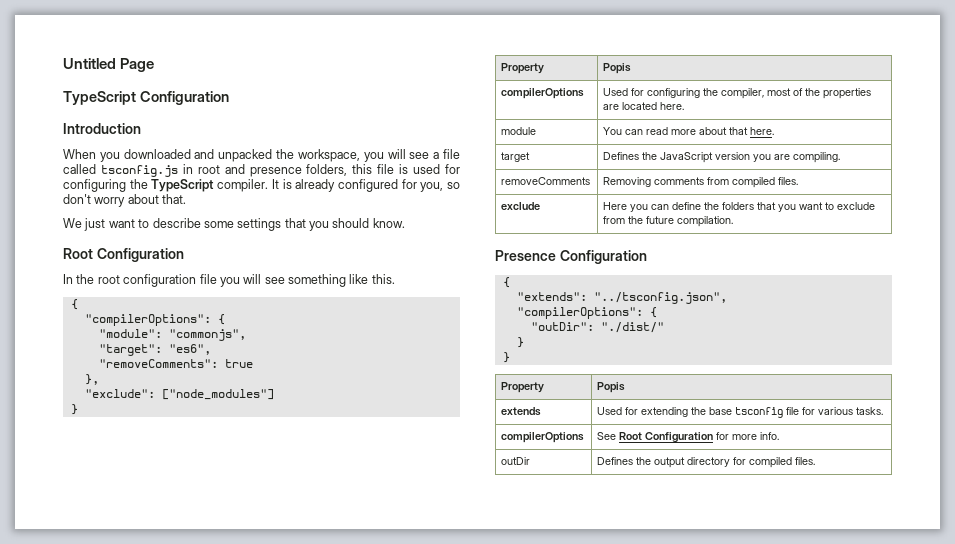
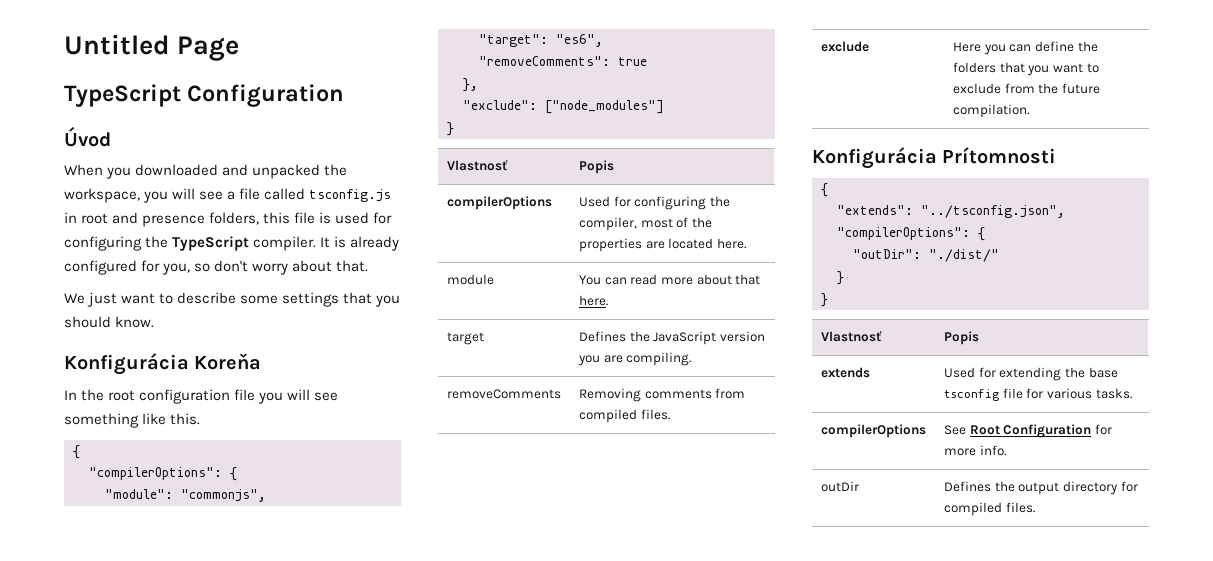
[63,123,141,134] Introduction -> [64,126,111,147] Úvod
[63,248,184,262] Root Configuration -> [64,353,262,375] Konfigurácia Koreňa
[501,63,545,74] Property -> [446,160,508,171] Vlastnosť
[495,250,647,264] Presence Configuration -> [812,147,1057,169] Konfigurácia Prítomnosti
[501,382,545,393] Property -> [820,331,882,342] Vlastnosť

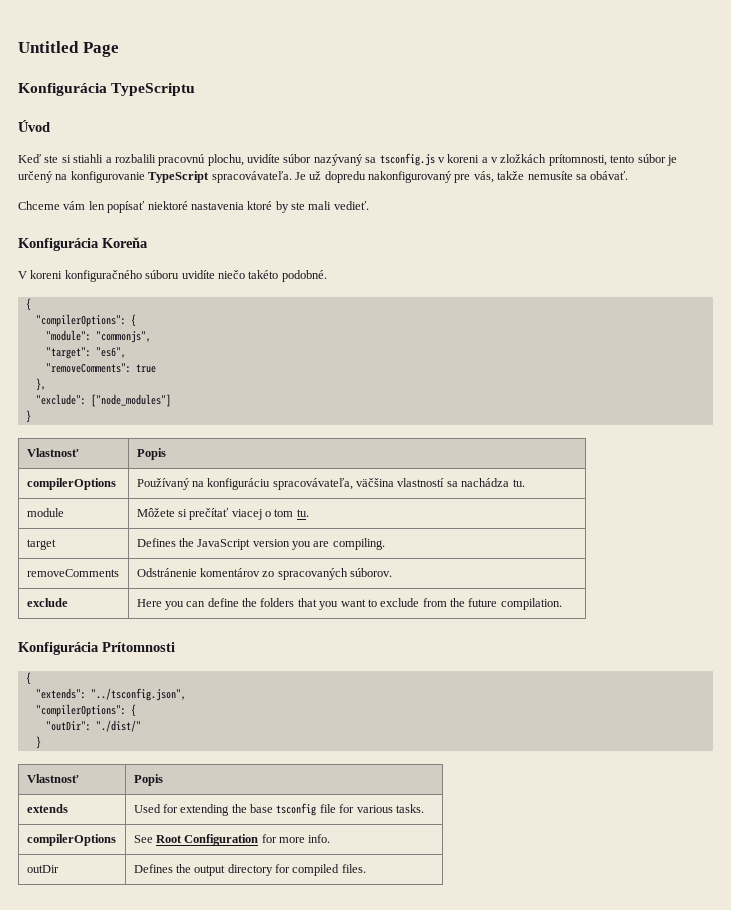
[64,84,345,107] TypeScript Configuration -> [18,83,196,96] Konfigurácia TypeScriptu
[64,164,348,179] [64,188,392,203] [64,212,393,227] [64,236,400,251] [64,260,369,275] [64,292,401,307] [64,316,155,328] [64,353,262,375] [64,389,339,404] [64,413,201,428] When you downloaded and unpacked the workspace, you will see a file called tsconfig.js in root and presence folders, this file is used for configuring the TypeScript compiler. It is already configured for you, so don't worry about that. // We just want to describe some settings that you should know. // Konfigurácia Koreňa // In the root configuration file you will see something like this. -> [18,153,677,166] [18,171,629,183] [18,201,369,213] [18,237,148,251] [18,270,327,282] Keď ste si stiahli a rozbalili pracovnú plochu, uvidíte súbor nazývaný sa tsconfig.js v koreni a v zložkách prítomnosti, tento súbor je určený na konfigurovanie TypeScript spracovávateľa. Je už dopredu nakonfigurovaný pre vás, takže nemusíte sa obávať. // Chceme vám len popísať niektoré nastavenia ktoré by ste mali vedieť. // Konfigurácia Koreňa // V koreni konfiguračného súboru uvidíte niečo takéto podobné.
[578,196,730,210] [578,217,712,231] [578,238,746,252] [446,274,494,285] [578,274,761,285] [578,295,608,306] Used for configuring the compiler, most of the properties are located here. // module | You can read more about that here. -> [136,478,525,490] [26,508,64,517] [136,508,309,520] Používaný na konfiguráciu spracovávateľa, väčšina vlastností sa nachádza tu. // module | Môžete si prečítať viacej o tom tu.
[578,388,746,402] [578,409,670,423] Removing comments from compiled files. -> [136,568,393,580] Odstránenie komentárov zo spracovaných súborov.
[821,293,828,307] // } -> (41, 742) none

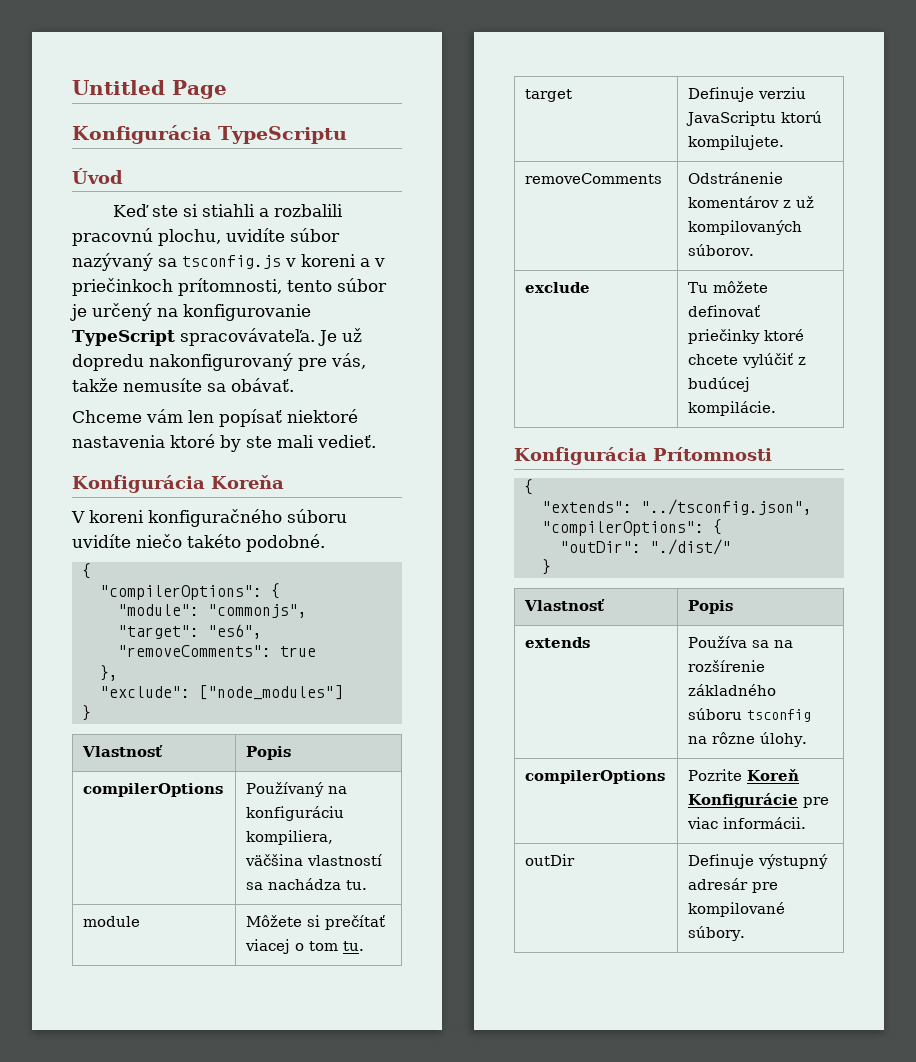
[500,154,547,163] zložkách -> [72,278,173,296] priečinkoch
[272,478,353,490] spracovávateľa, -> [246,830,334,845] kompiliera,
[136,538,385,550] Defines the JavaScript version you are compiling. -> [688,87,807,102] [686,111,823,126] [688,135,785,150] Definuje verziu JavaScriptu ktorú kompilujete.
[262,568,348,580] zo spracovaných -> [783,196,815,208] [688,220,803,235] z už kompilovaných
[136,598,562,610] Here you can define the folders that you want to exclude from the future compilation. -> [688,281,769,293] [688,305,761,317] [688,329,805,344] [688,353,807,368] [688,377,751,392] [688,401,777,416] Tu môžete definovať priečinky ktoré chcete vylúčiť z budúcej kompilácie.
[133,803,424,816] [26,834,116,846] [133,834,331,846] [26,865,59,873] [133,864,366,876] Used for extending the base tsconfig file for various tasks. // compilerOptions | See Root Configuration for more info. // outDir | Defines the output directory for compiled files. -> [688,636,794,648] [688,660,766,672] [688,684,777,696] [688,708,812,722] [688,732,808,747] [525,770,666,784] [688,769,800,781] [688,793,830,808] [687,817,807,829] [525,854,576,866] [688,854,829,869] [688,878,779,893] [688,902,786,917] [688,926,746,941] Používa sa na rozšírenie základného súboru tsconfig na rôzne úlohy. // compilerOptions | Pozrite Koreň Konfigurácie pre viac informácii. // outDir | Definuje výstupný adresár pre kompilované súbory.

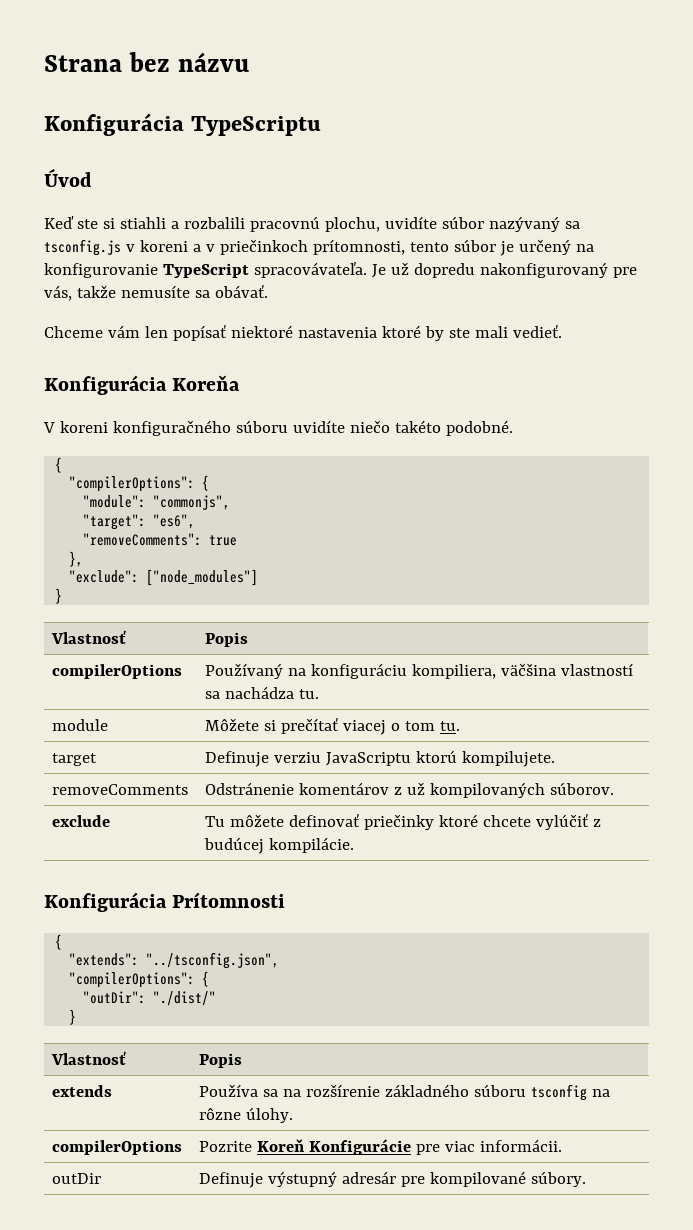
[72,80,227,99] Untitled Page -> [44,52,249,72] Strana bez názvu

